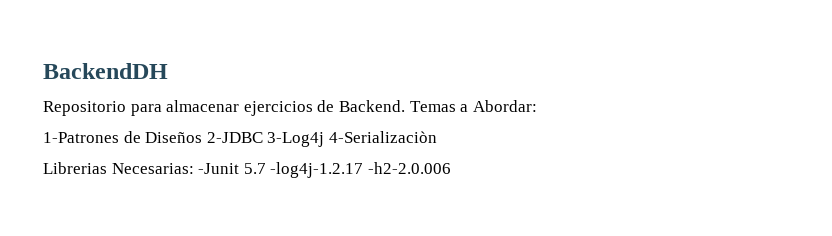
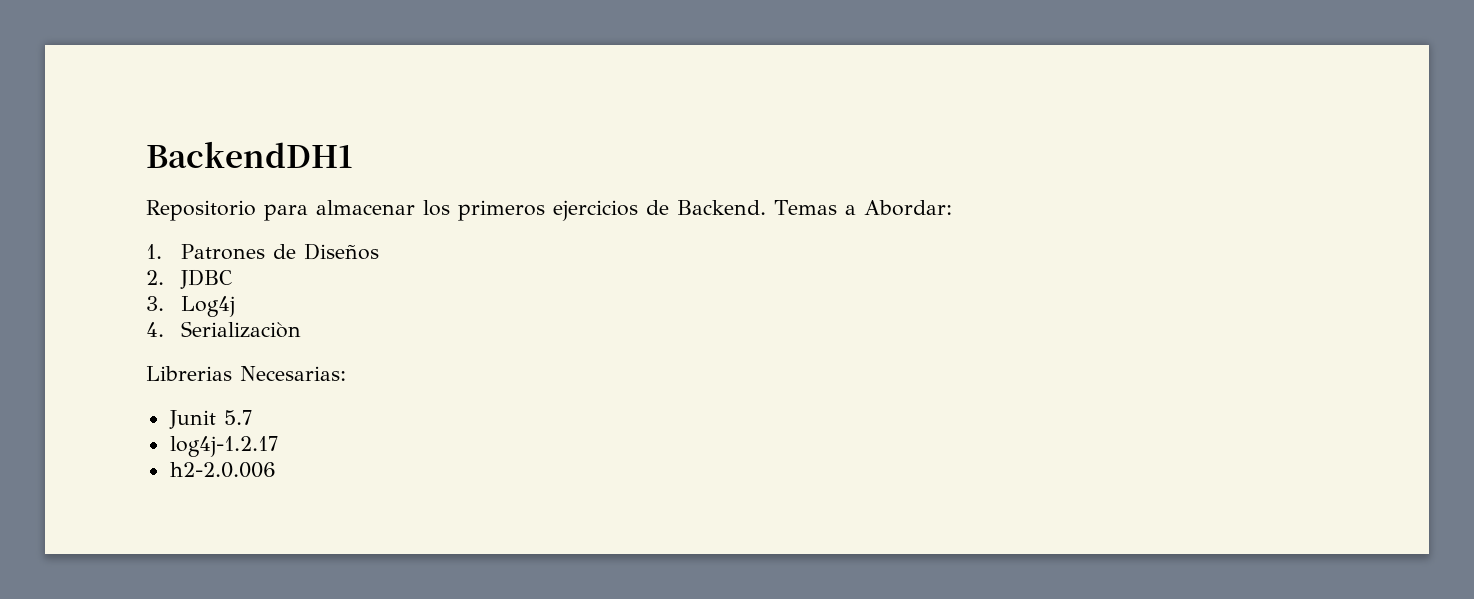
[43,63,168,79] BackendDH -> [146,141,353,168] BackendDH1
(240, 106) none -> [423,200,545,221] los primeros
[43,132,119,143] 1-Patrones -> [146,244,265,260] 1. Patrones
[206,131,437,147] 2-JDBC 3-Log4j 4-Serializaciòn -> [146,269,232,289] [146,296,235,317] [146,321,301,338] // 2. JDBC // 3. Log4j // 4. Serializaciòn
[198,163,240,174] -Junit -> [168,410,216,429] // Junit
[270,162,451,178] -log4j-1.2.17 -h2-2.0.006 -> [169,436,278,457] [169,462,276,478] // log4j-1.2.17 // h2-2.0.006

